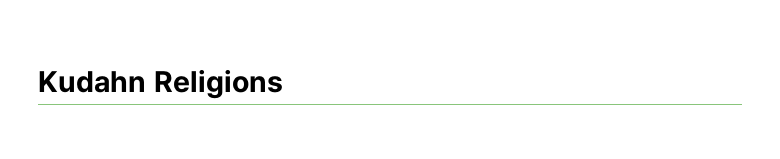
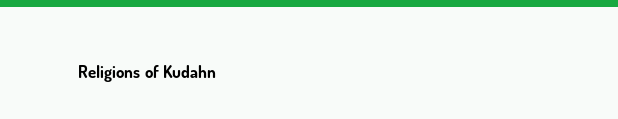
[38,69,283,99] Kudahn Religions -> [78,65,217,82] Religions of Kudahn

